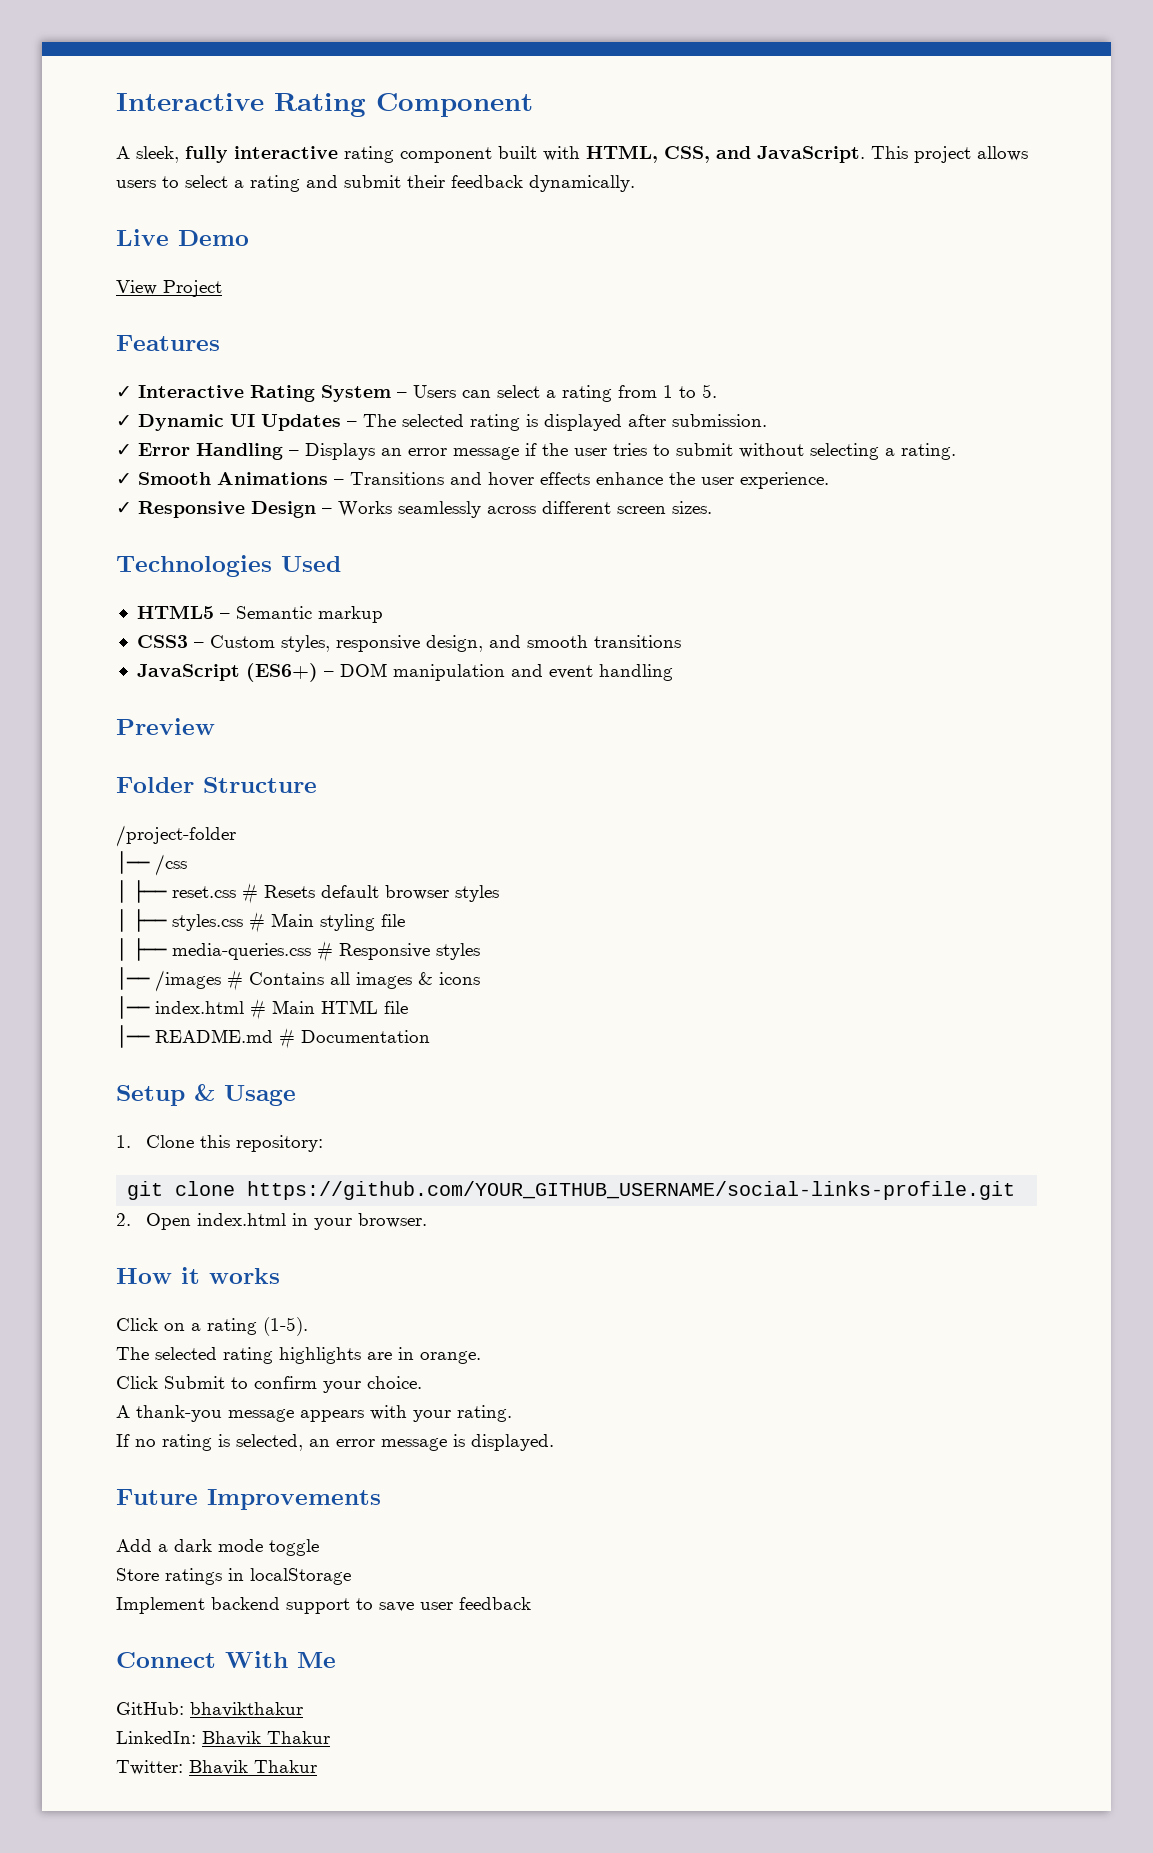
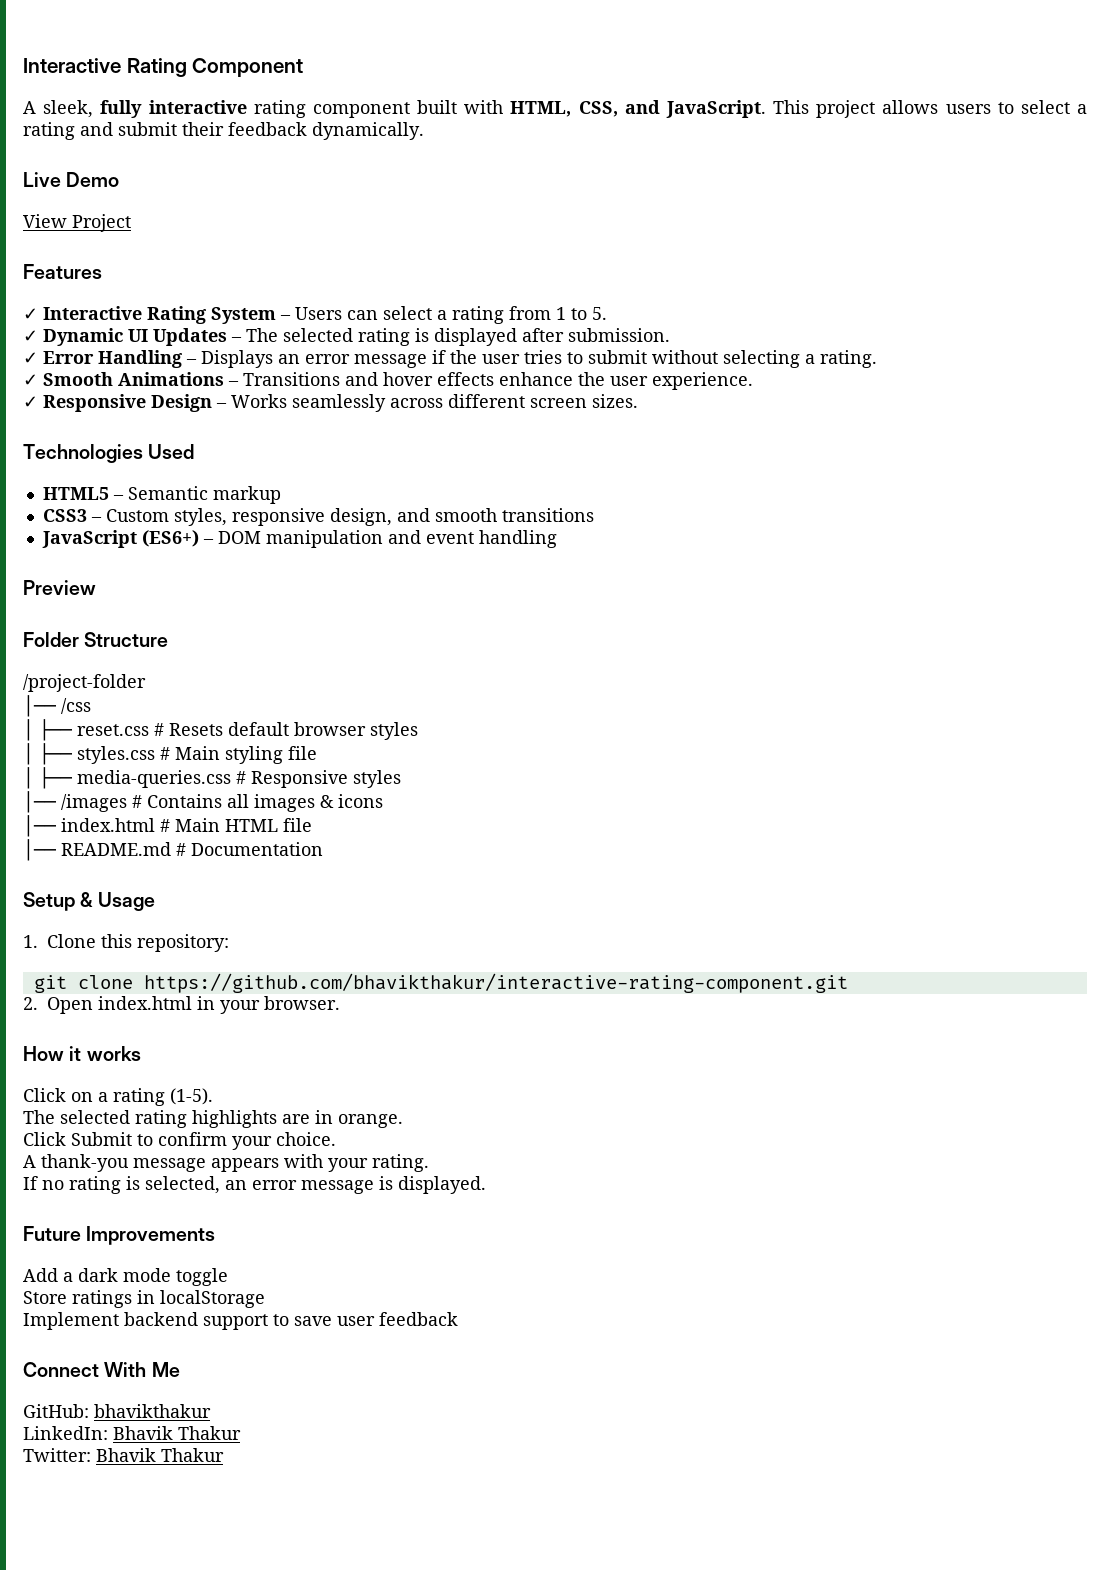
[247,1181,1016,1200] https://github.com/YOUR_GITHUB_USERNAME/social-links-profile.git -> [143,973,848,993] https://github.com/bhavikthakur/interactive-rating-component.git

